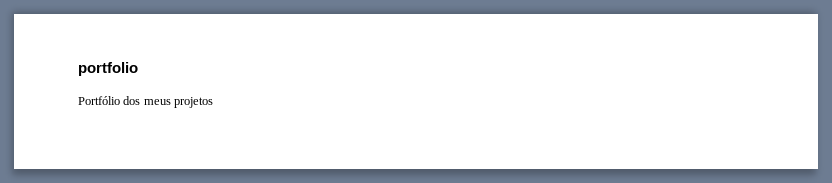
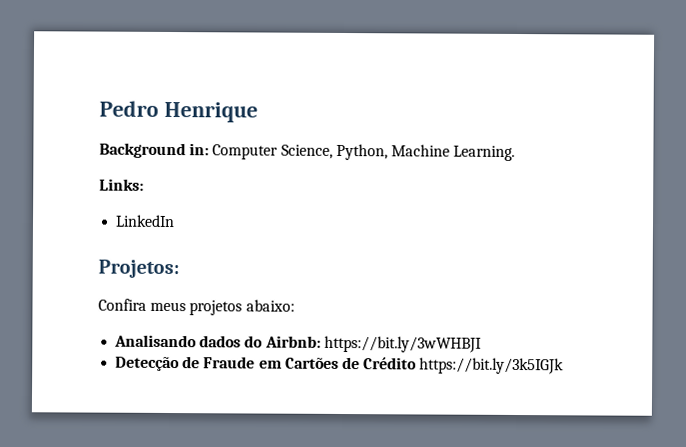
[78,62,138,76] [78,96,214,108] portfolio // Portfólio dos meus projetos -> [99,100,258,123] [99,142,516,161] [99,178,144,191] [115,214,176,228] [98,259,180,279] [98,298,295,316] [114,334,482,353] [115,356,565,375] Pedro Henrique // Background in: Computer Science, Python, Machine Learning. // Links: // LinkedIn // Projetos: // Confira meus projetos abaixo: // Analisando dados do Airbnb: https://bit.ly/3wWHBJI // Detecção de Fraude em Cartões de Crédito https://bit.ly/3k5IGJk

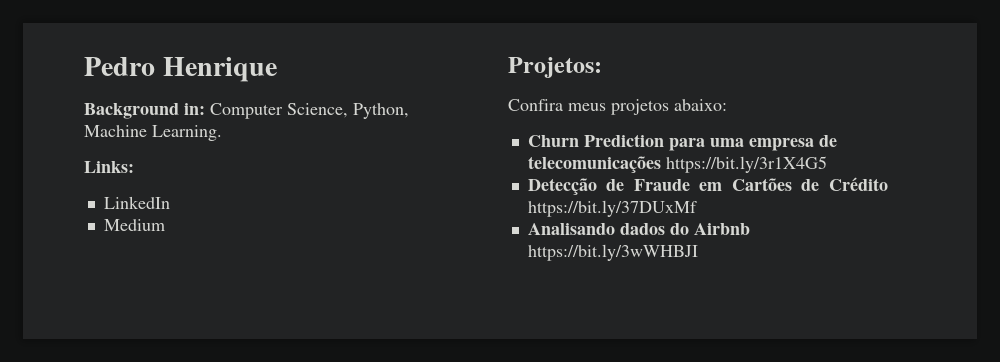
(176, 221) none -> [103,219,165,231] // Medium
[114,334,482,353] Analisando dados do Airbnb: https://bit.ly/3wWHBJI -> [527,134,837,151] [527,156,827,173] Churn Prediction para uma empresa de telecomunicações https://bit.ly/3r1X4G5
[419,357,565,375] https://bit.ly/3k5IGJk -> [527,200,697,217] [527,223,750,235] [527,244,698,261] https://bit.ly/37DUxMf // Analisando dados do Airbnb https://bit.ly/3wWHBJI

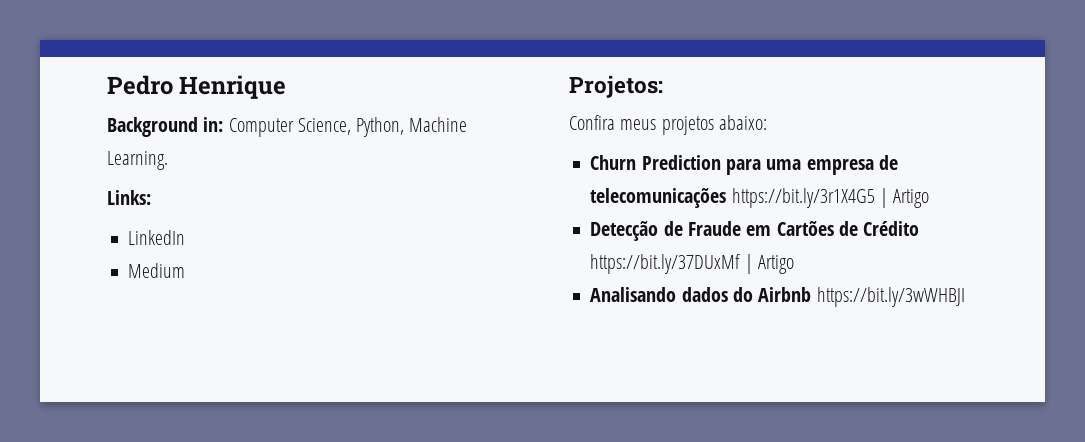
(827, 164) none -> [879,188,930,208] | Artigo
(697, 208) none -> [744,254,794,274] | Artigo

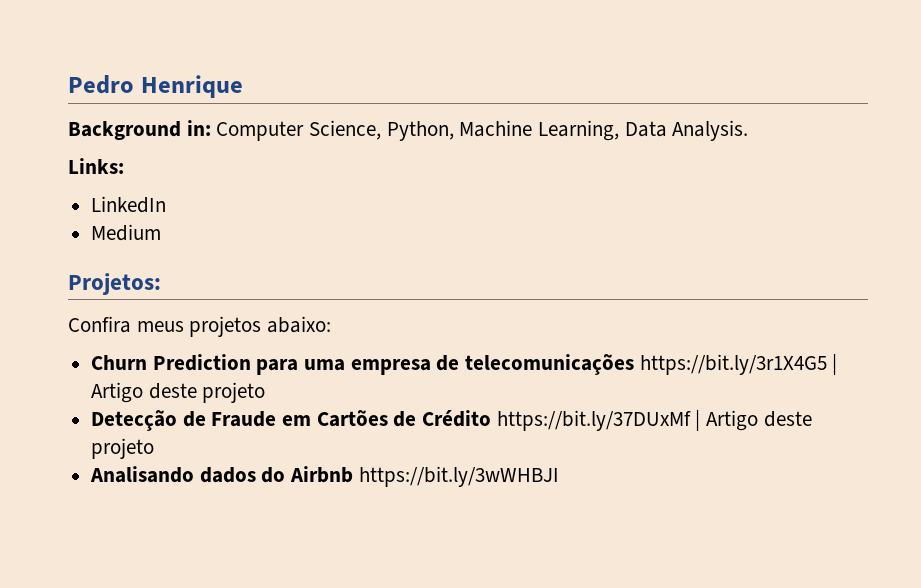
[107,151,168,170] Learning. -> [538,120,749,141] Learning, Data Analysis.
(930, 198) none -> [148,382,266,403] deste projeto
(794, 264) none -> [763,411,812,427] [91,438,155,459] deste projeto

